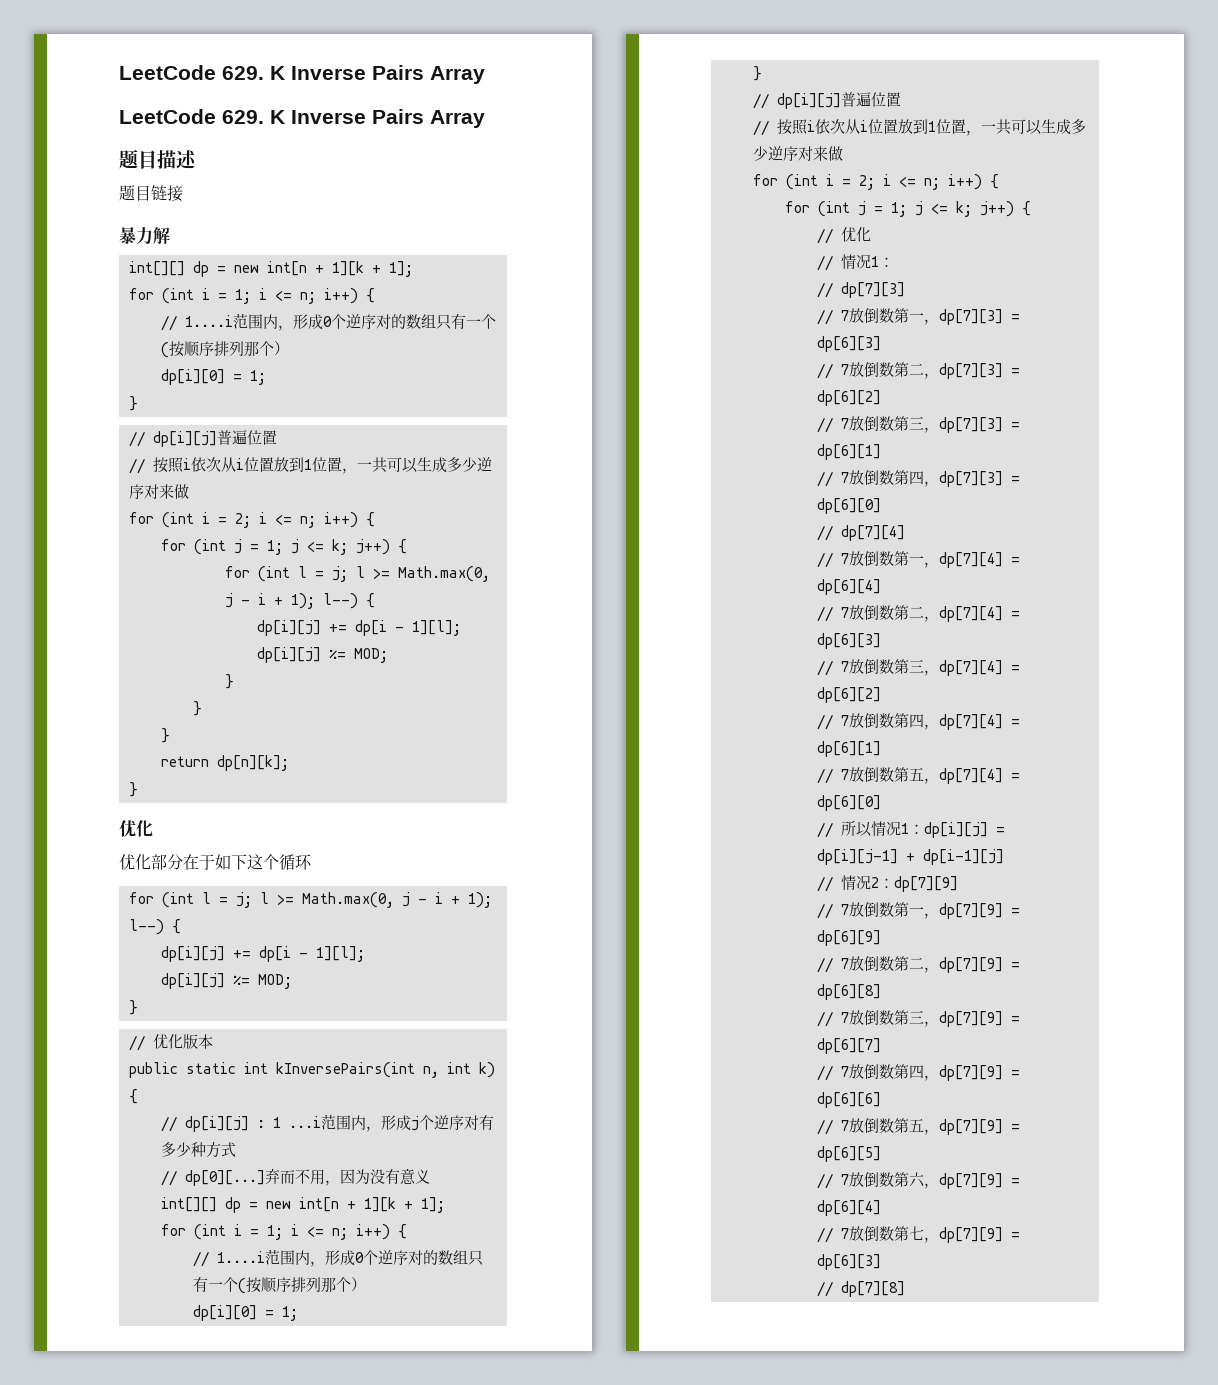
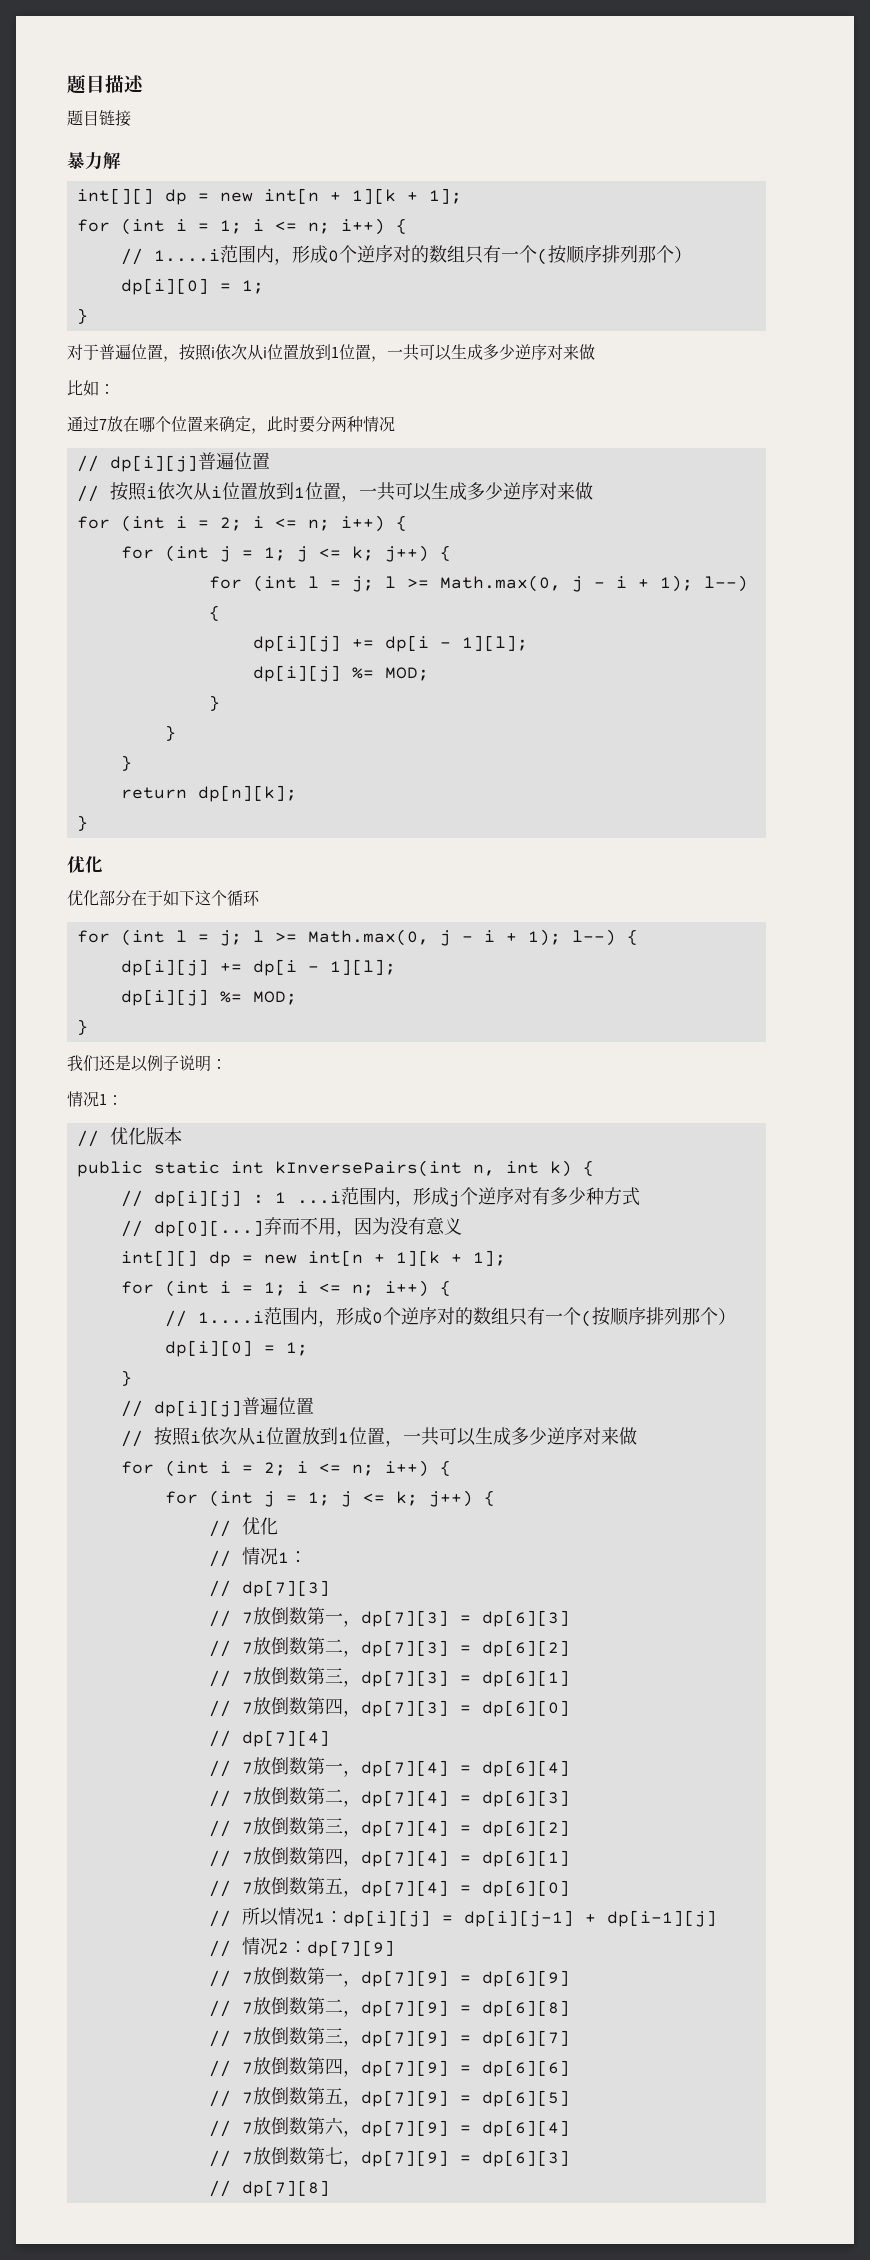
[119,65,485,84] [119,109,485,128] LeetCode 629. K Inverse Pairs Array // LeetCode 629. K Inverse Pairs Array // -> (67, 84) none
(138, 403) none -> [67,344,595,362] [67,380,115,396] [67,416,395,434] // 对于普遍位置，按照i依次从i位置放到1位置，一共可以生成多少逆序对来做 // 比如： // 通过7放在哪个位置来确定，此时要分两种情况
(138, 1007) none -> [67,1055,227,1072] [67,1091,123,1107] // 我们还是以例子说明： // 情况1：

